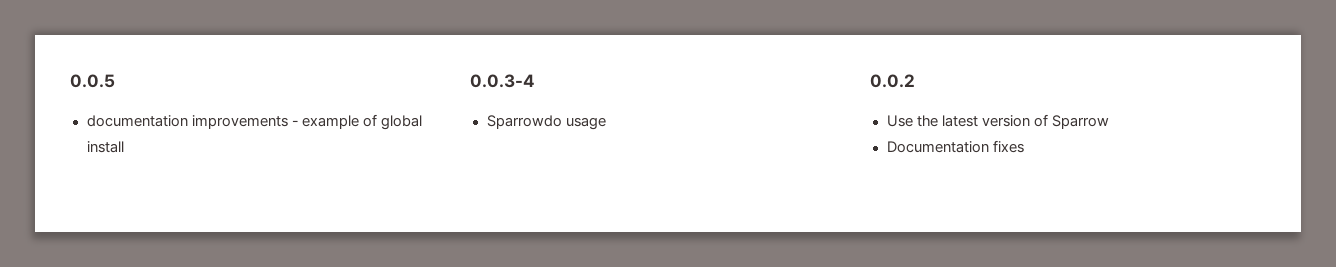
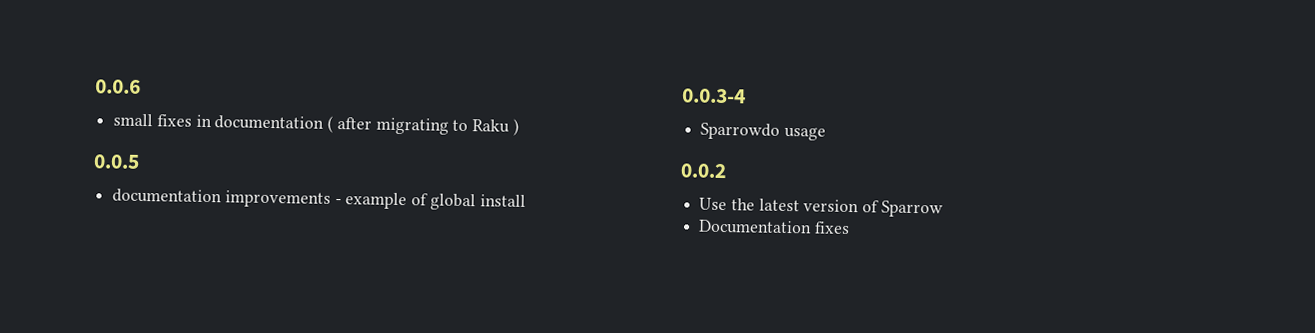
(70, 81) none -> [95,79,141,94] [113,113,519,136] 0.0.6 // small fixes in documentation ( after migrating to Raku ) //

